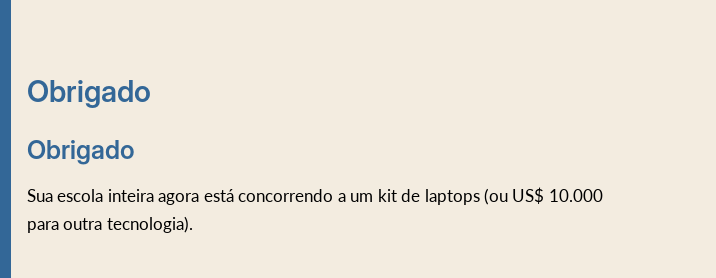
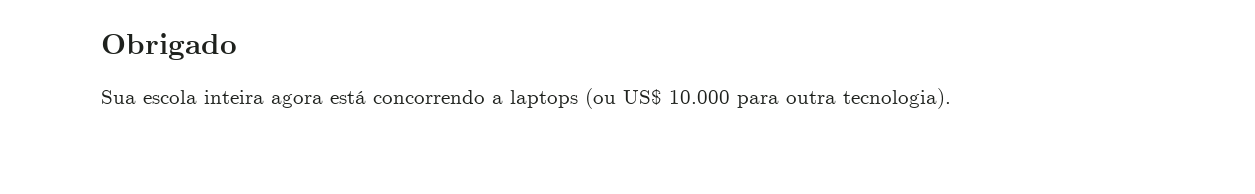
[27,80,151,108] [27,140,135,165] Obrigado // Obrigado -> [101,33,237,60] Obrigado
[350,189,421,202] um kit de -> (503, 99) none

